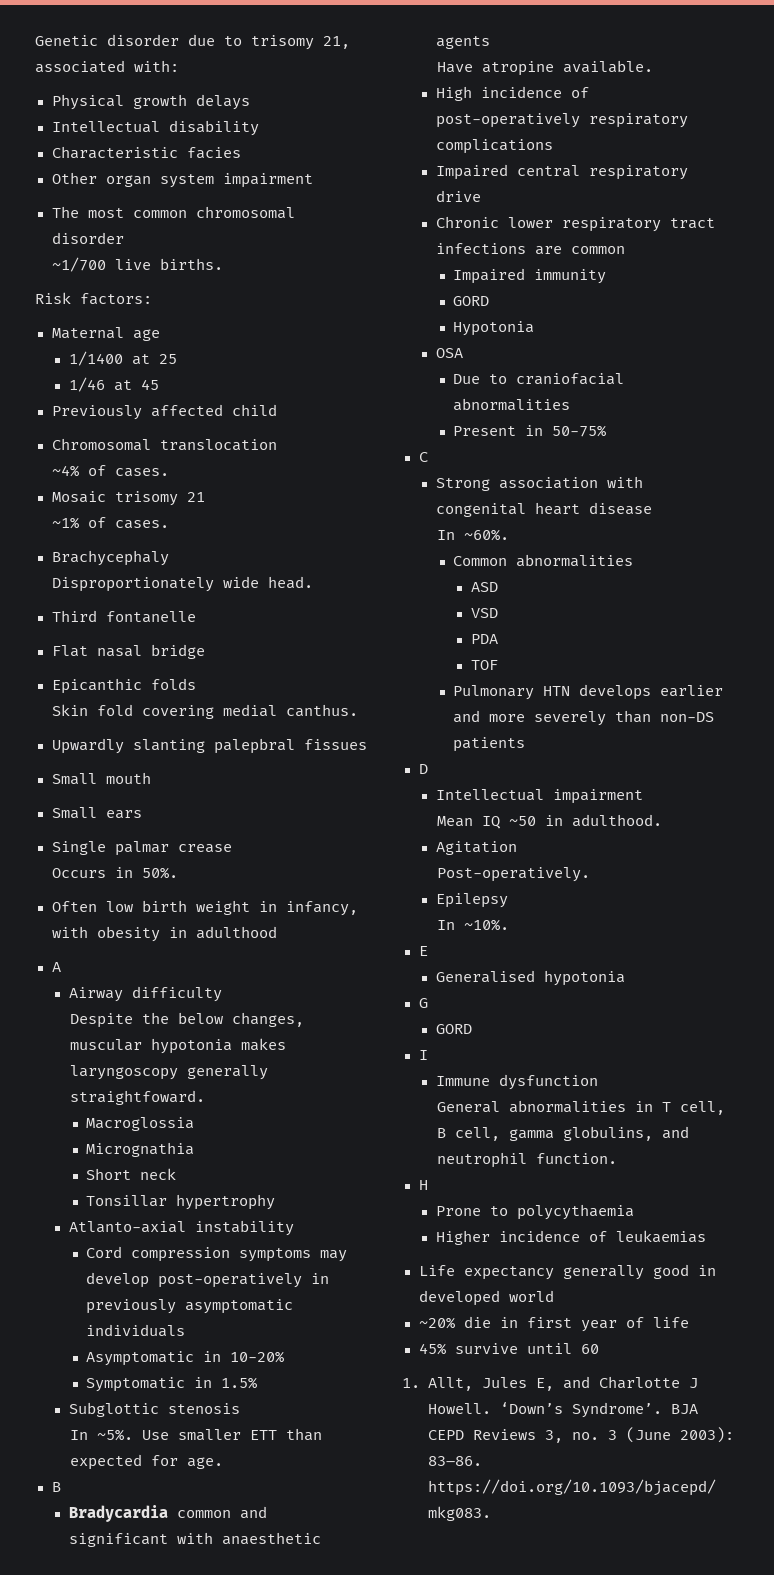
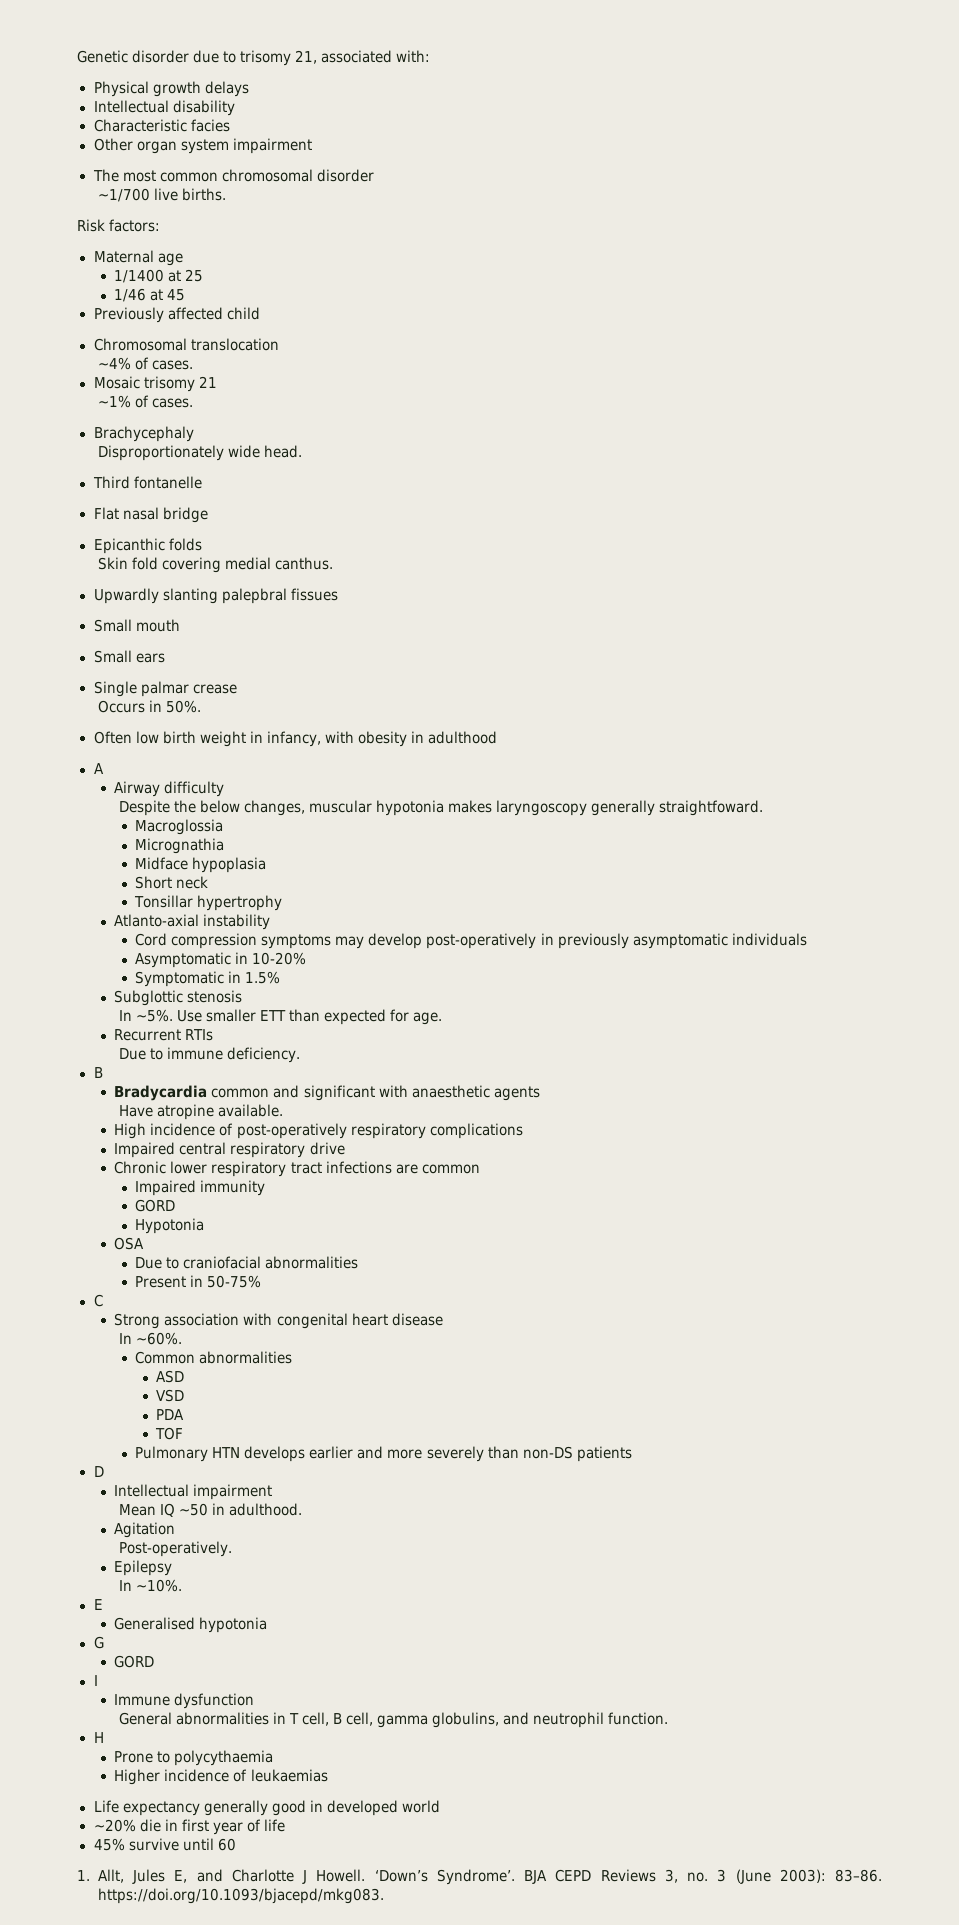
(195, 1149) none -> [135,857,267,873] // Midface hypoplasia
(223, 1463) none -> [114,1029,214,1041] [118,1047,300,1063] // Recurrent RTIs // Due to immune deficiency.

